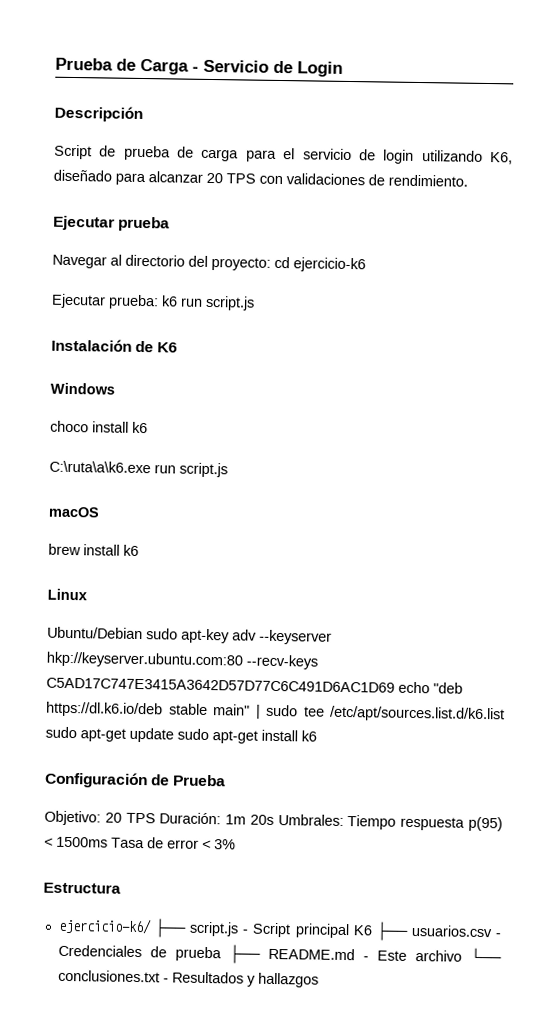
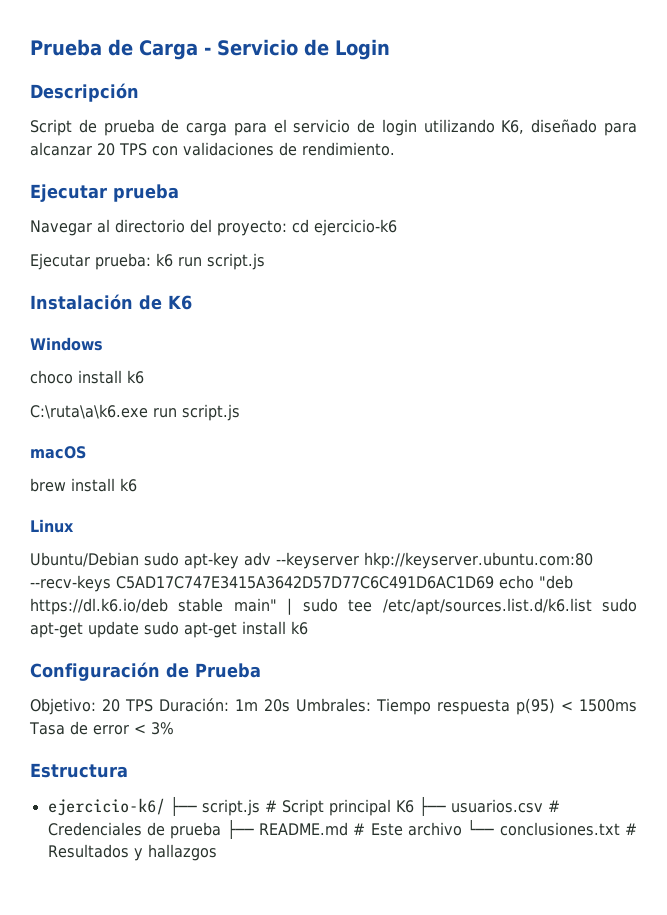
[242,929,249,934] - -> [264,800,277,812] #
[495,933,502,938] - -> [547,800,560,812] #
[362,956,369,961] - -> [353,823,366,835] #
[162,978,169,983] - -> [624,823,637,835] #

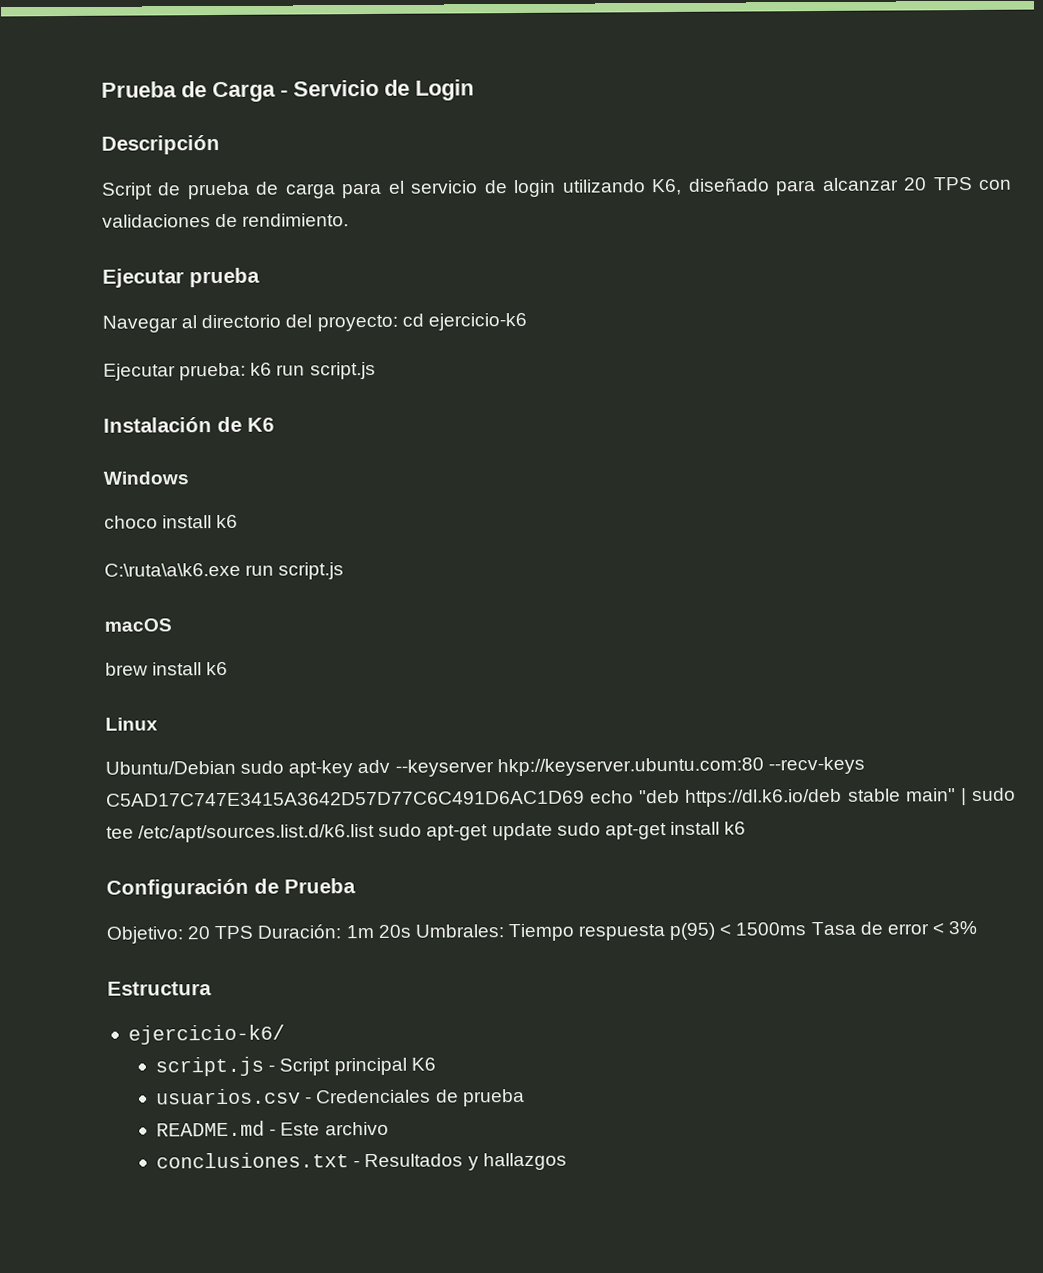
[169,796,277,816] ├── script.js # -> [155,1056,276,1077] // script.js -
[418,796,560,816] ├── usuarios.csv # -> [155,1088,313,1105] // usuarios.csv -
[226,819,366,839] ├── README.md # -> [156,1120,277,1137] // README.md -
[467,819,637,836] └── conclusiones.txt # -> [156,1152,361,1169] // conclusiones.txt -

